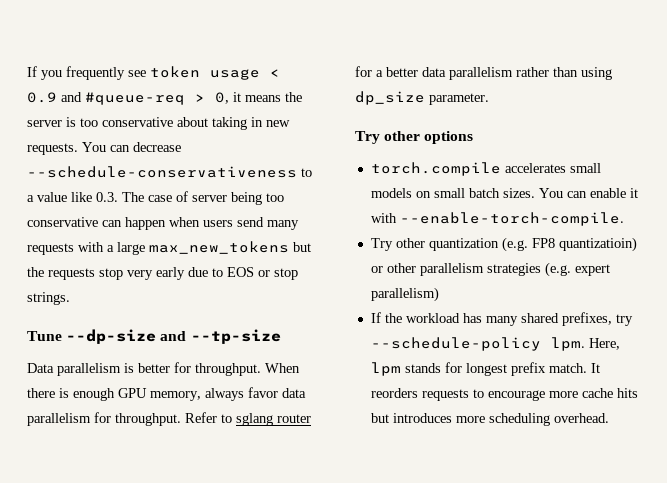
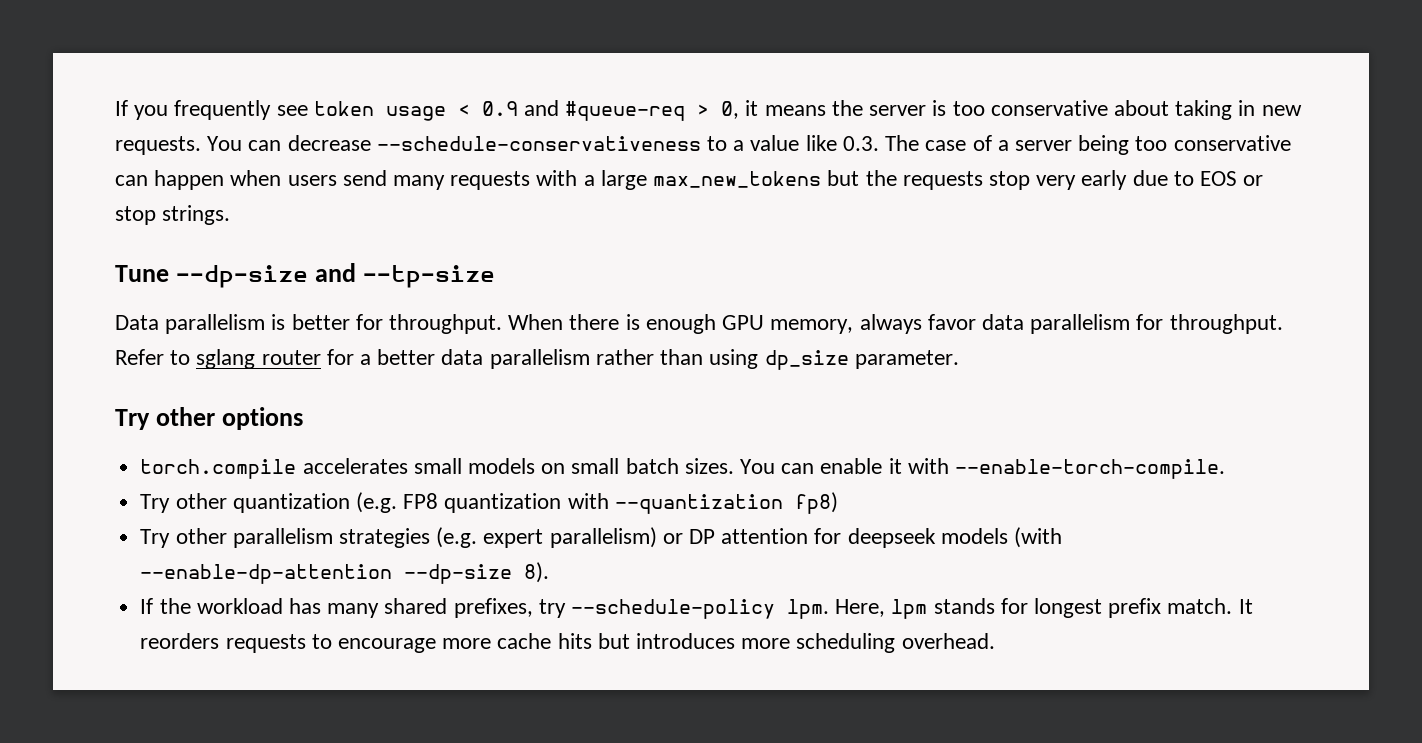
(188, 196) none -> [997,140,1009,151] a
[558,237,637,252] [370,266,383,273] quantizatioin) or -> [444,492,838,514] [140,529,171,548] quantization with --quantization fp8) // Try
(439, 294) none -> [662,527,1063,548] [140,562,550,584] or DP attention for deepseek models (with --enable-dp-attention --dp-size 8).

